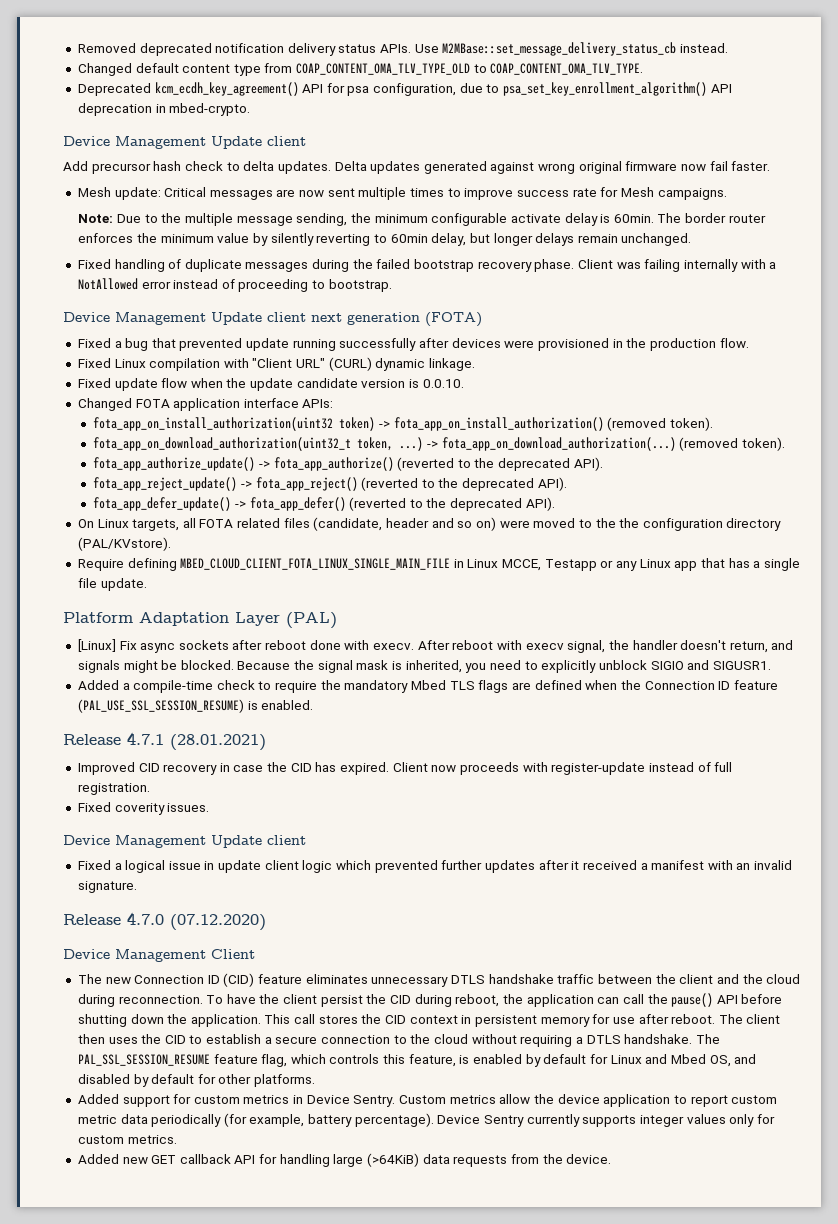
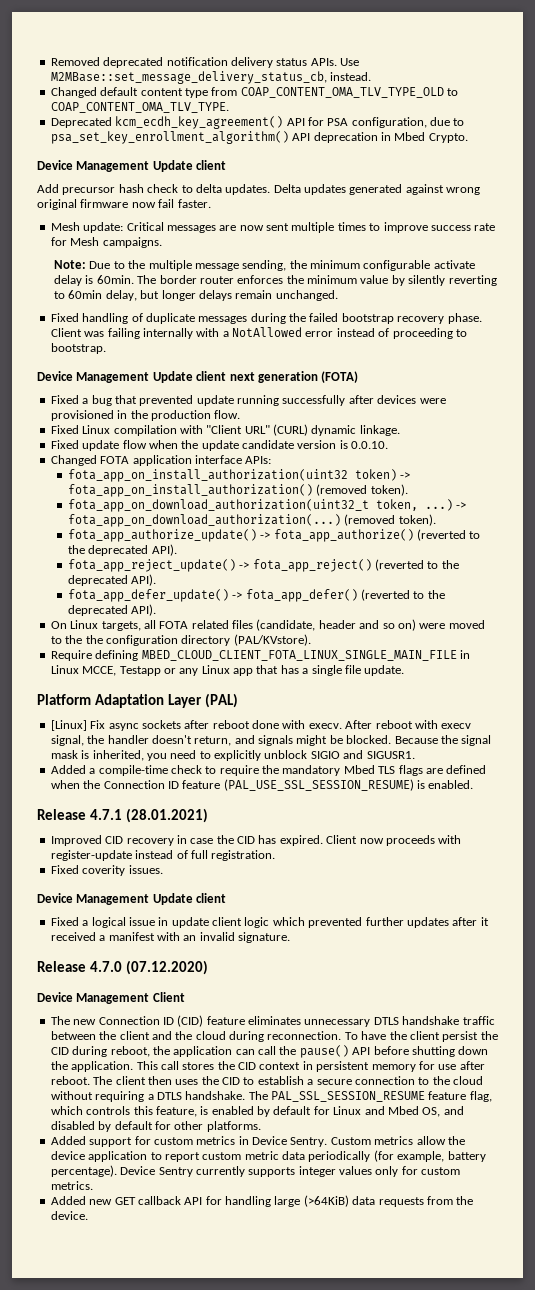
[442,42,677,56] M2MBase::set_message_delivery_status_cb -> [50,71,327,84] M2MBase::set_message_delivery_status_cb,
[347,86,370,96] psa -> [327,118,349,126] PSA
[169,103,251,116] mbed-crypto. -> [394,132,468,143] Mbed Crypto.

